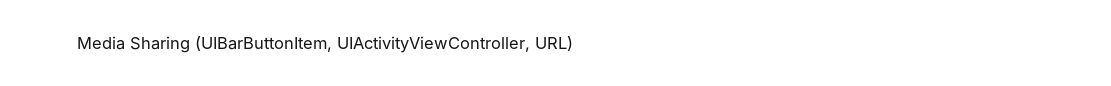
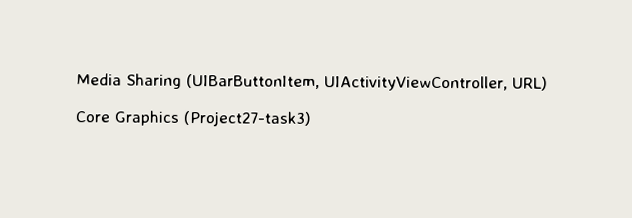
(573, 43) none -> [75,110,311,127] // Core Graphics (Project27-task3)

